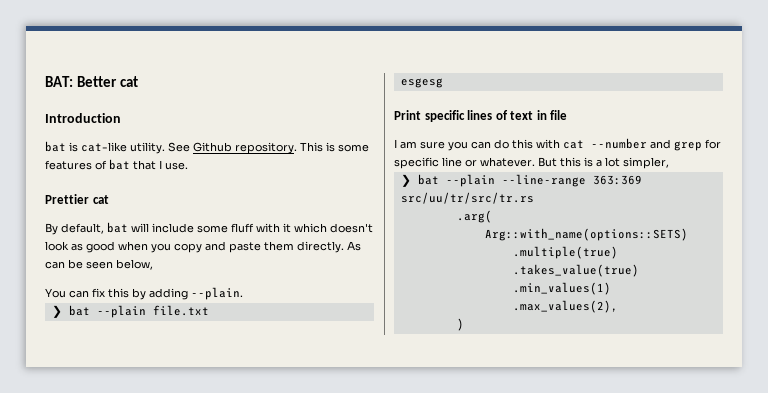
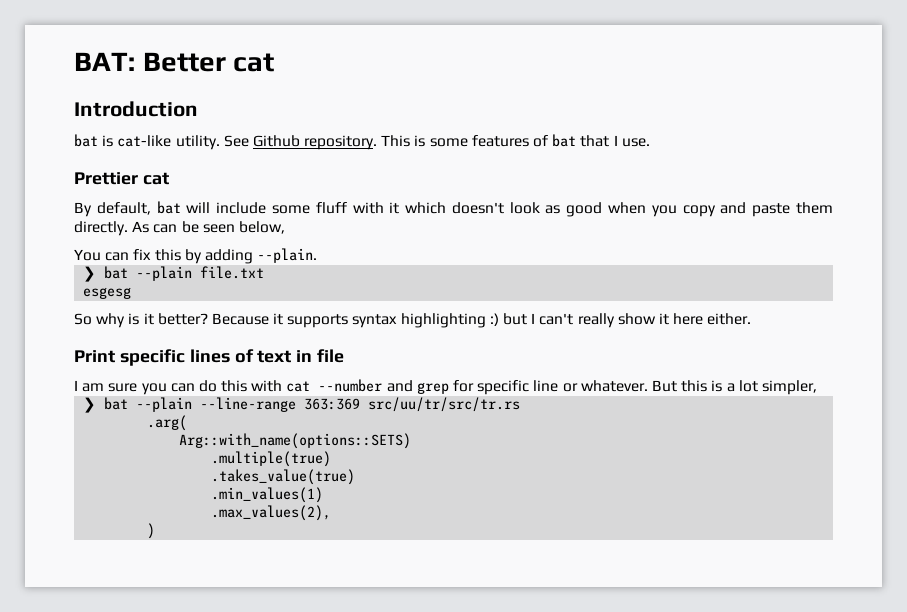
(443, 83) none -> [74,313,752,328] // So why is it better? Because it supports syntax highlighting :) but I can't really show it here either.

